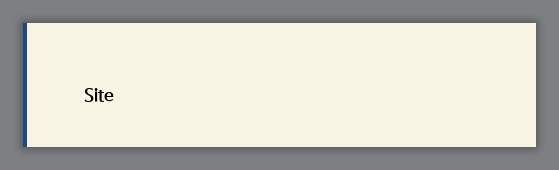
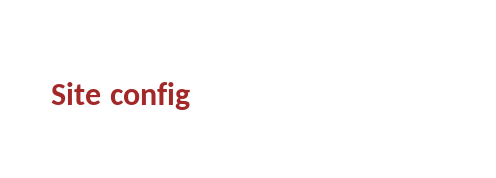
(114, 95) none -> [109,82,190,110] config

